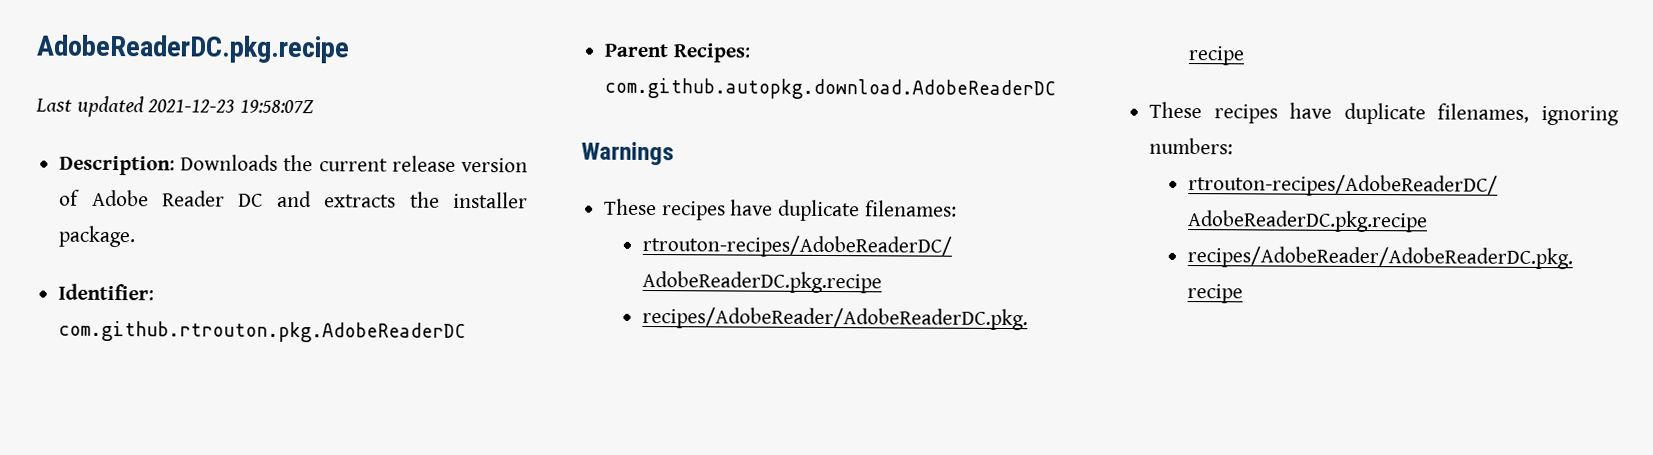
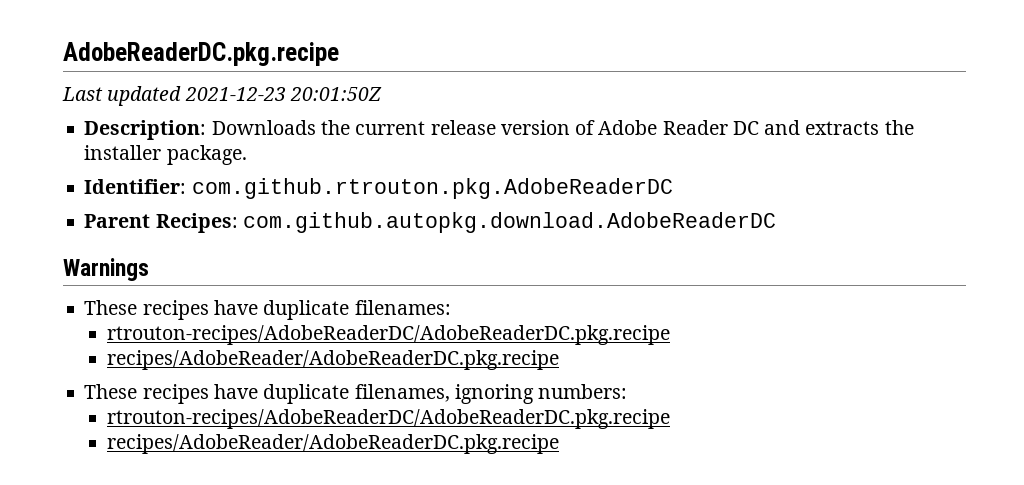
[240,99,315,114] 19:58:07Z -> [289,87,382,101] 20:01:50Z

